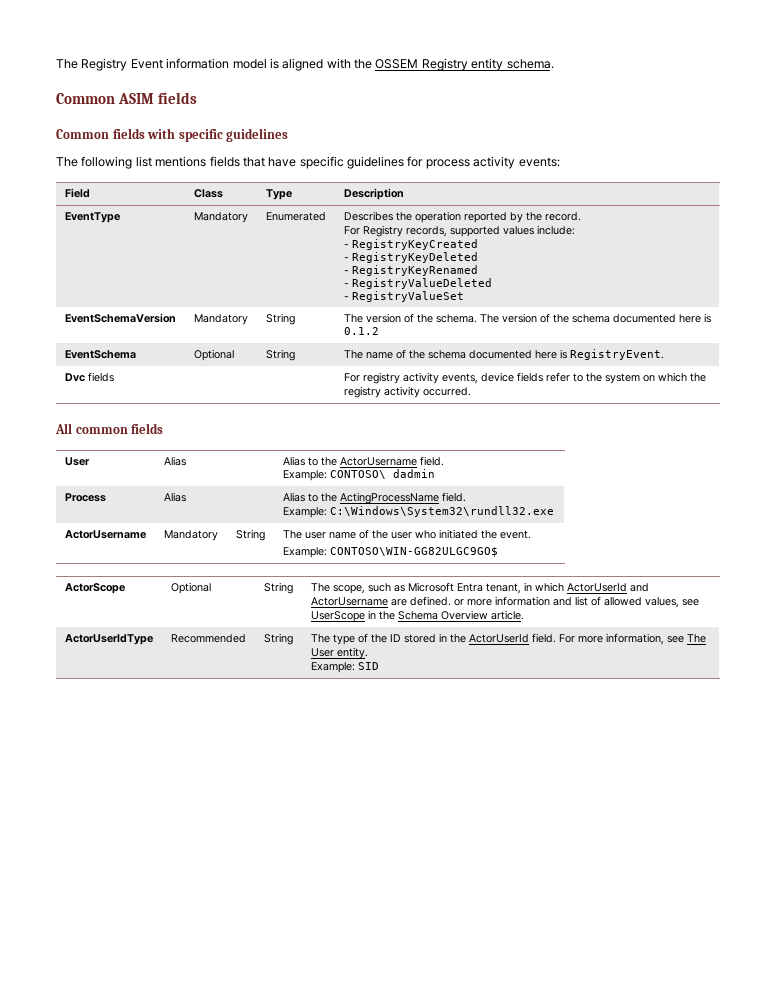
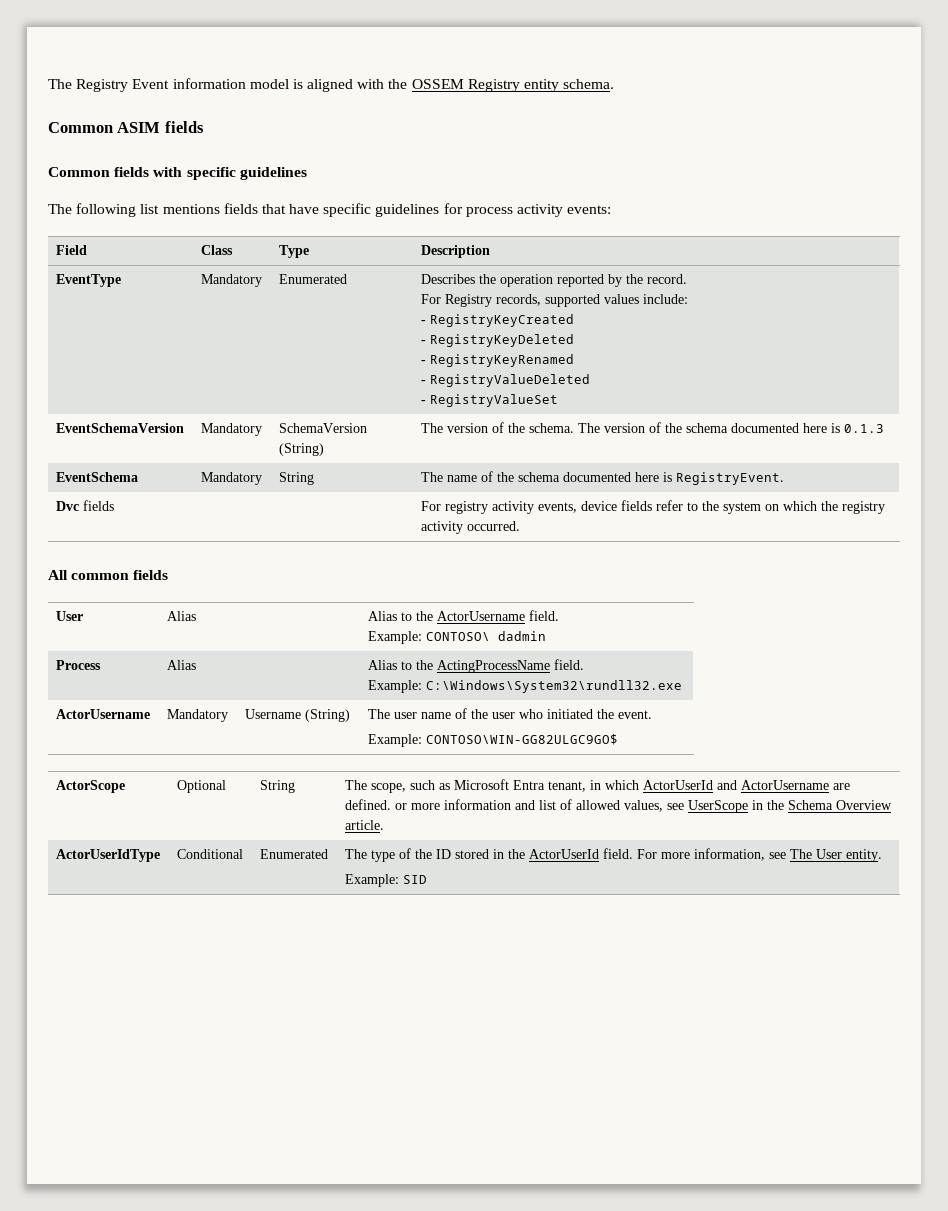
[265,313,295,325] String -> [279,423,368,433] [279,443,325,456] SchemaVersion (String)
[343,327,379,335] 0.1.2 -> [844,424,885,433] 0.1.3
[193,349,234,361] Optional -> [201,472,263,485] Mandatory
[235,529,265,541] String -> [245,709,351,722] Username (String)
[170,634,246,643] [263,633,293,645] Recommended | String -> [177,849,244,859] [260,849,329,859] Conditional | Enumerated

